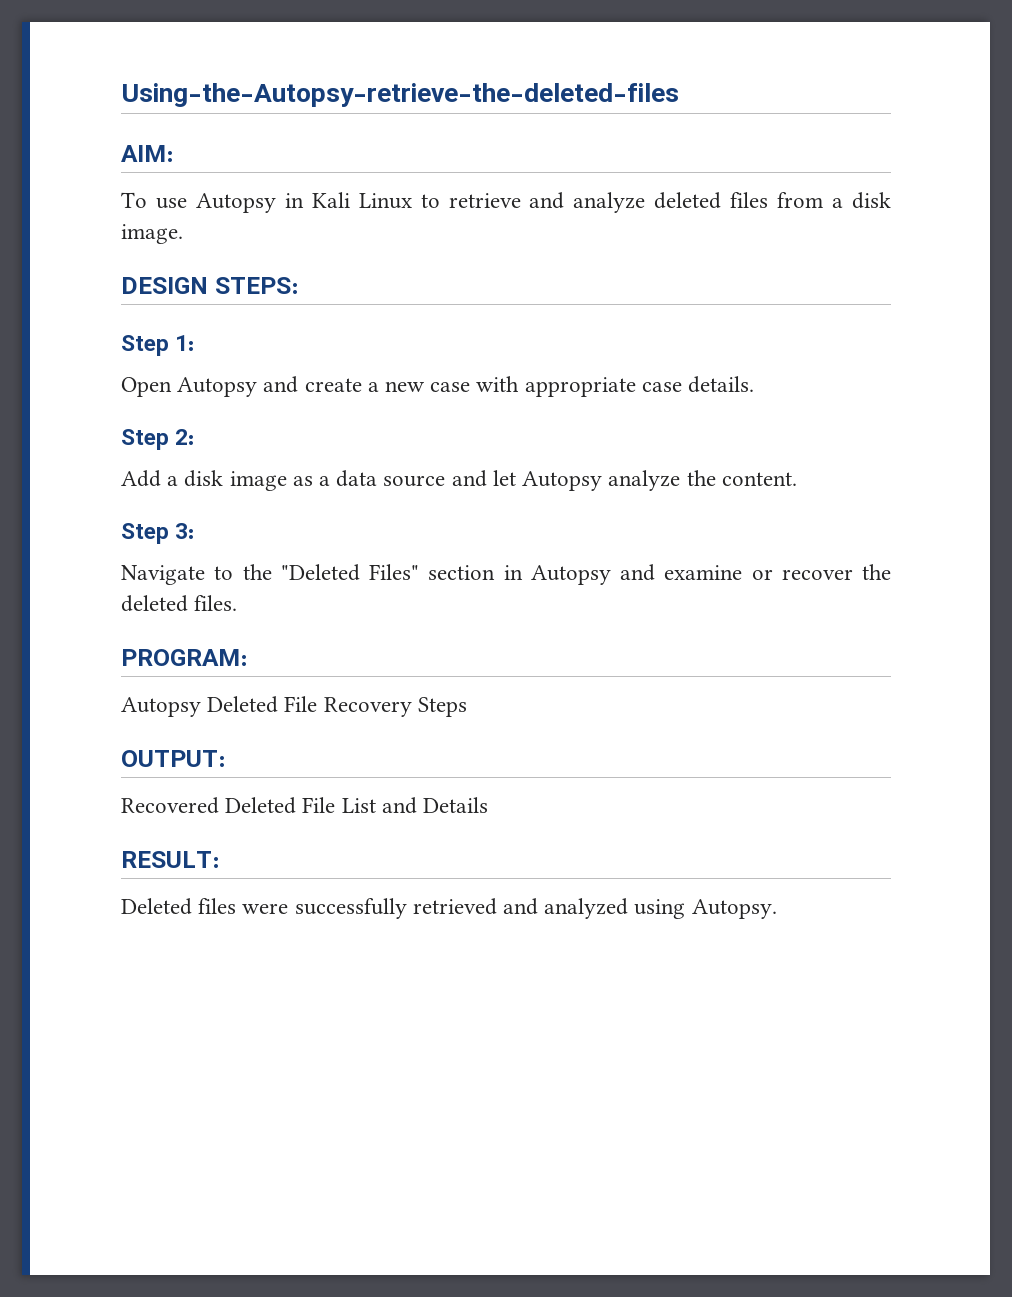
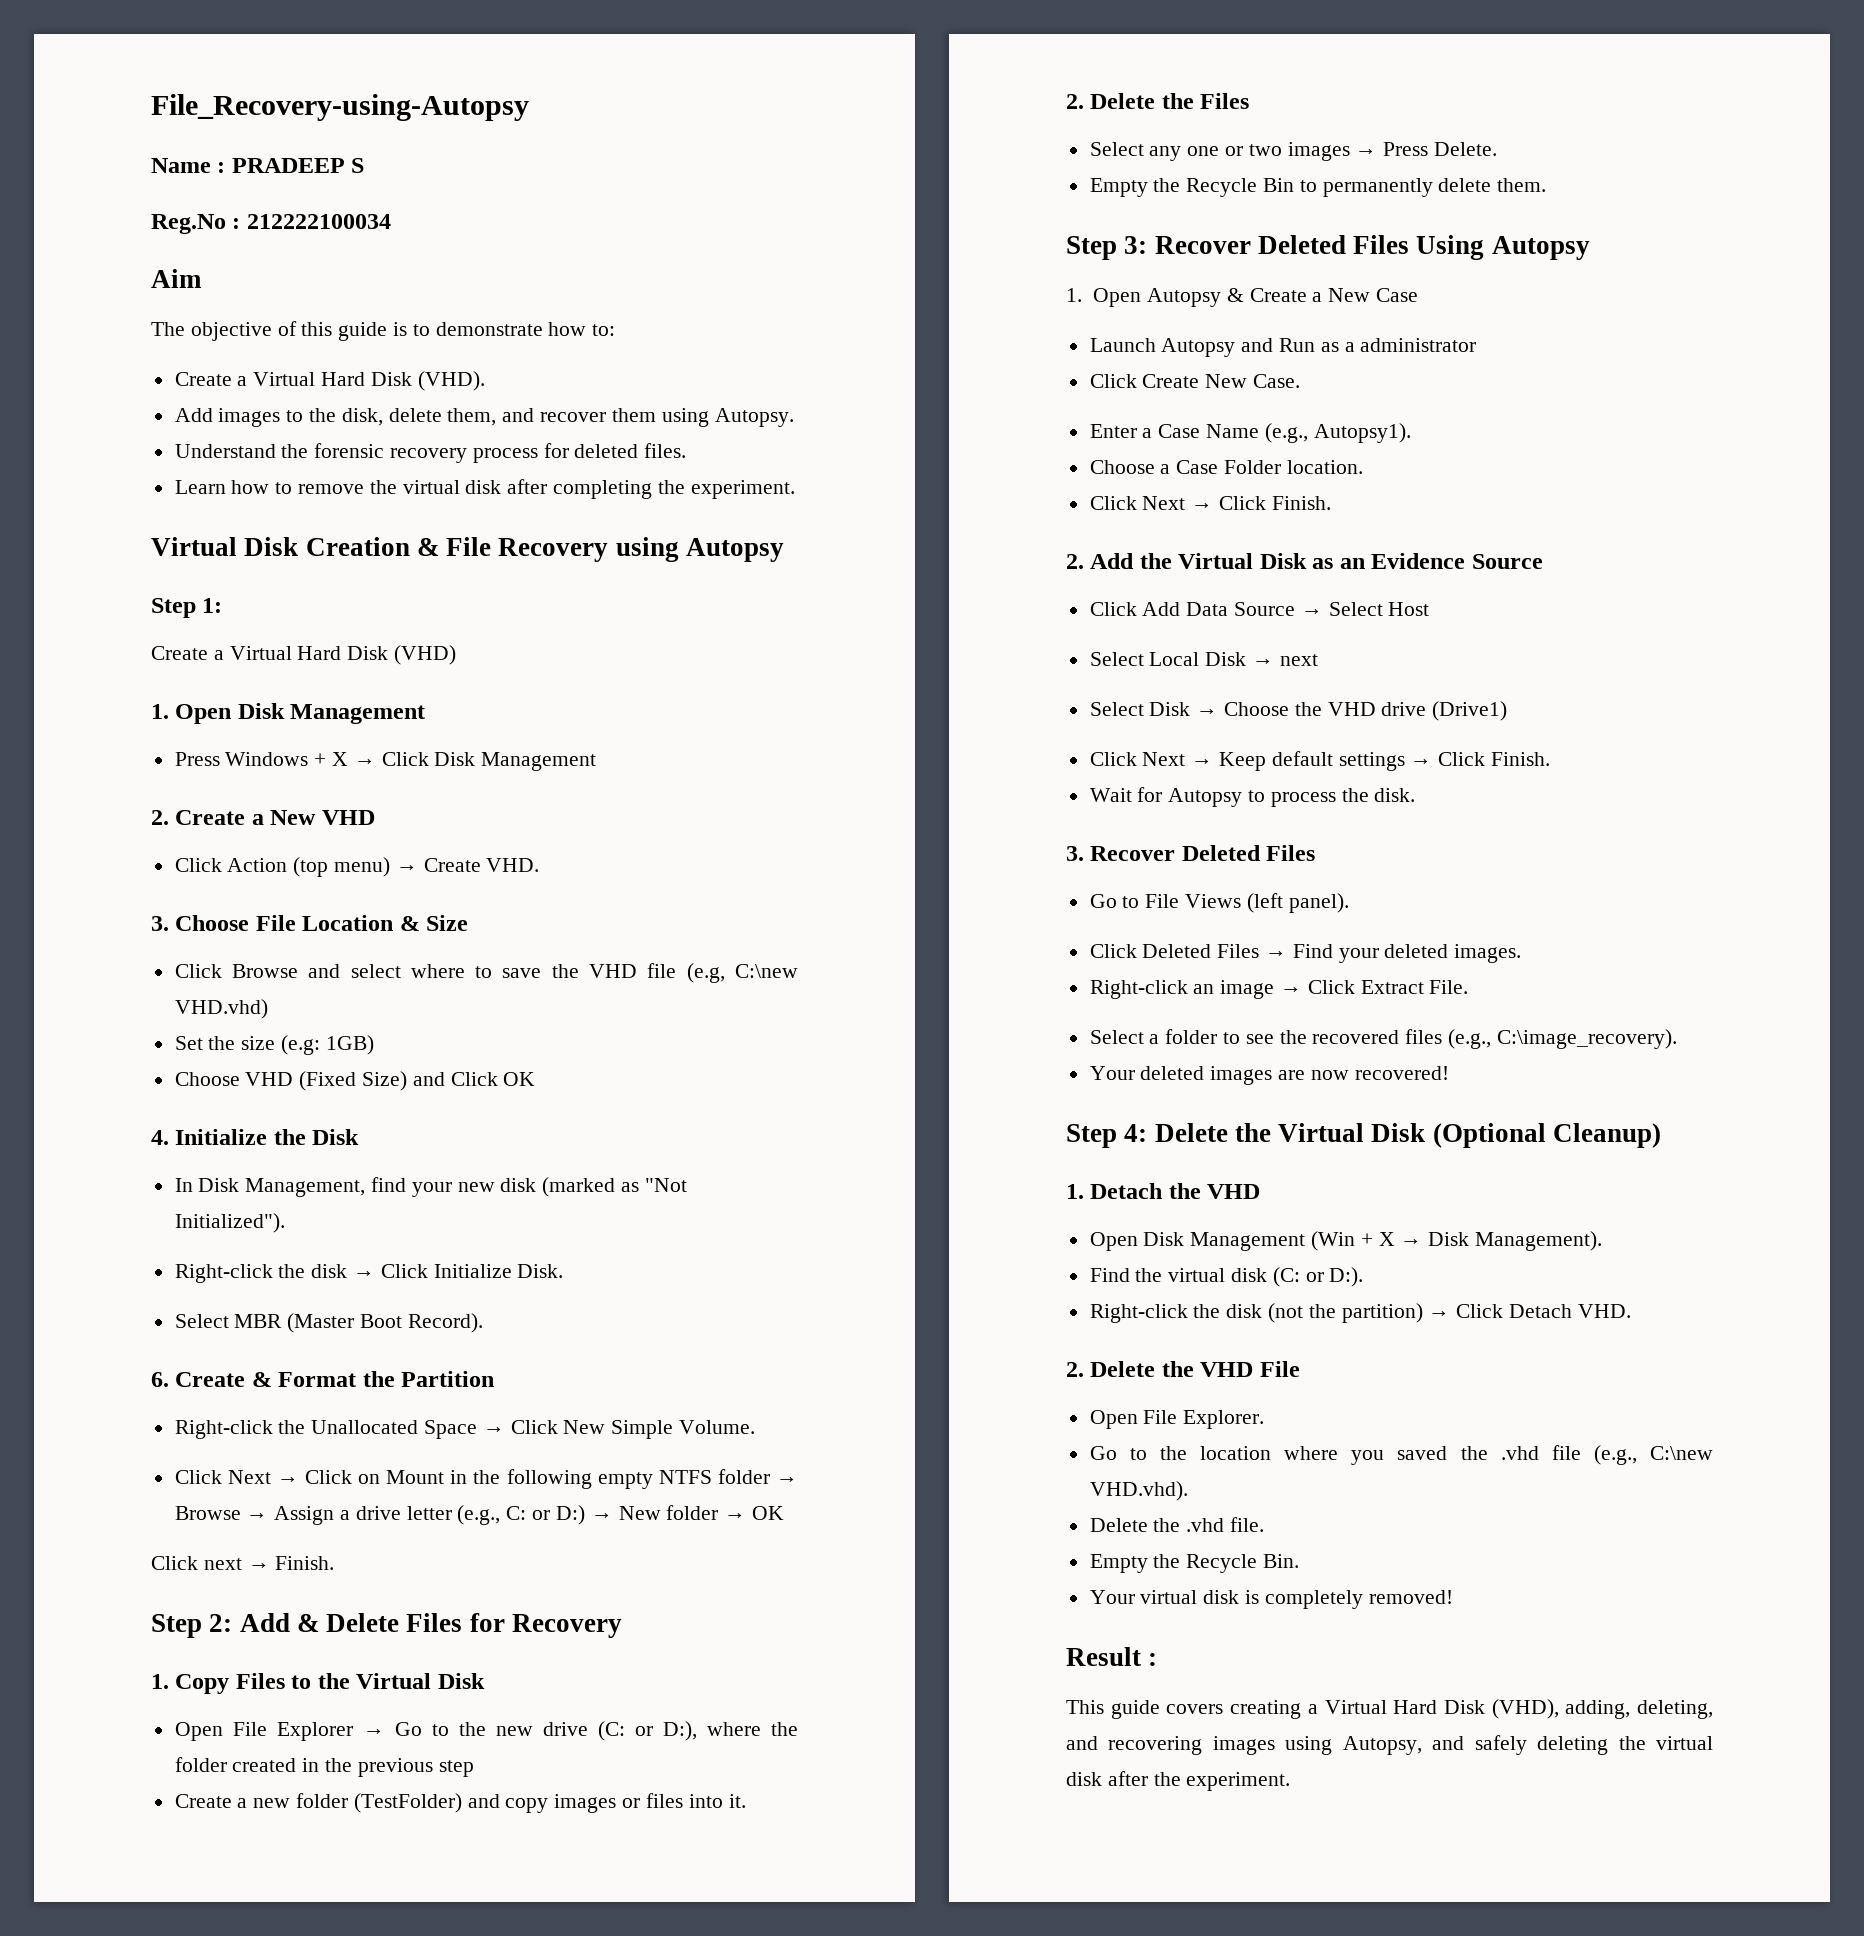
[121,83,679,107] [121,145,174,162] [121,192,892,213] [121,224,183,244] [121,277,299,294] [121,335,195,356] [121,376,755,397] [121,429,195,450] [121,470,797,491] [121,523,195,544] [121,564,891,585] [121,595,238,612] [121,649,248,666] [121,696,467,717] [121,750,226,767] [121,797,489,814] [121,851,220,868] [121,898,777,919] Using-the-Autopsy-retrieve-the-deleted-files // AIM: // To use Autopsy in Kali Linux to retrieve and analyze deleted files from a disk image. // DESIGN STEPS: // Step 1: // Open Autopsy and create a new case with appropriate case details. // Step 2: // Add a disk image as a data source and let Autopsy analyze the content. // Step 3: // Navigate to the "Deleted Files" section in Autopsy and examine or recover the deleted files. // PROGRAM: // Autopsy Deleted File Recovery Steps // OUTPUT: // Recovered Deleted File List and Details // RESULT: // Deleted files were successfully retrieved and analyzed using Autopsy. -> [151,94,529,121] [151,158,365,173] [151,214,391,234] [151,269,202,288] [151,321,616,341] [174,371,485,391] [174,408,794,427] [174,443,687,463] [174,479,795,499] [151,537,785,562] [151,598,223,618] [151,645,457,665] [151,703,426,724] [174,752,597,771] [151,810,375,825] [174,857,540,877] [151,915,469,931] [174,963,798,983] [174,999,268,1019] [174,1035,374,1055] [174,1071,536,1091] [151,1129,360,1145] [174,1177,687,1197] [174,1213,285,1233] [174,1264,564,1283] [174,1313,483,1333] [151,1371,495,1387] [174,1420,756,1439] [174,1469,798,1489] [174,1505,784,1525] [151,1556,335,1570] [151,1613,623,1638] [151,1673,485,1694] [174,1721,798,1741] [174,1757,474,1777] [174,1793,746,1813] [1066,93,1250,109] [1089,142,1498,161] [1089,178,1547,197] [1066,235,1590,260] [1066,288,1419,307] [1089,338,1477,357] [1089,374,1301,388] [1089,423,1411,443] [1089,460,1363,474] [1089,496,1331,510] [1066,553,1543,569] [1089,602,1430,616] [1089,652,1318,666] [1089,701,1508,721] [1089,751,1551,771] [1089,787,1416,807] [1066,845,1316,861] [1089,893,1349,913] [1089,944,1522,963] [1089,980,1469,999] [1089,1029,1677,1049] [1089,1066,1449,1085] [1066,1123,1662,1148] [1066,1183,1261,1199] [1089,1231,1603,1251] [1089,1267,1364,1287] [1089,1303,1631,1323] [1066,1361,1300,1377] [1089,1410,1265,1429] [1089,1445,1713,1465] [1089,1481,1188,1501] [1089,1517,1265,1532] [1089,1554,1300,1573] [1089,1590,1453,1609] [1066,1647,1158,1666] [1066,1699,1713,1719] [1066,1735,1713,1755] [1066,1771,1291,1791] File_Recovery-using-Autopsy // Name : PRADEEP S // Reg.No : 212222100034 // Aim // The objective of this guide is to demonstrate how to: // Create a Virtual Hard Disk (VHD). // Add images to the disk, delete them, and recover them using Autopsy. // Understand the forensic recovery process for deleted files. // Learn how to remove the virtual disk after completing the experiment. // Virtual Disk Creation & File Recovery using Autopsy // Step 1: // Create a Virtual Hard Disk (VHD) // 1. Open Disk Management // Press Windows + X → Click Disk Management // 2. Create a New VHD // Click Action (top menu) → Create VHD. // 3. Choose File Location & Size // Click Browse and select where to save the VHD file (e.g, C:\new VHD.vhd) // Set the size (e.g: 1GB) // Choose VHD (Fixed Size) and Click OK // 4. Initialize the Disk // In Disk Management, find your new disk (marked as "Not Initialized"). // Right-click the disk → Click Initialize Disk. // Select MBR (Master Boot Record). // 6. Create & Format the Partition // Right-click the Unallocated Space → Click New Simple Volume. // Click Next → Click on Mount in the following empty NTFS folder → Browse → Assign a drive letter (e.g., C: or D:) → New folder → OK // Click next → Finish. // Step 2: Add & Delete Files for Recovery // 1. Copy Files to the Virtual Disk // Open File Explorer → Go to the new drive (C: or D:), where the folder created in the previous step // Create a new folder (TestFolder) and copy images or files into it. // 2. Delete the Files // Select any one or two images → Press Delete. // Empty the Recycle Bin to permanently delete them. // Step 3: Recover Deleted Files Using Autopsy // 1. Open Autopsy & Create a New Case // Launch Autopsy and Run as a administrator // Click Create New Case. // Enter a Case Name (e.g., Autopsy1). // Choose a Case Folder location. // Click Next → Click Finish. // 2. Add the Virtual Disk as an Evidence Source // Click Add Data Source → Select Host // Select Local Disk → next // Select Disk → Choose the VHD drive (Drive1) // Click Next → Keep default settings → Click Finish. // Wait for Autopsy to process the disk. // 3. Recover Deleted Files // Go to File Views (left panel). // Click Deleted Files → Find your deleted images. // Right-click an image → Click Extract File. // Select a folder to see the recovered files (e.g., C:\image_recovery). // Your deleted images are now recovered! // Step 4: Delete the Virtual Disk (Optional Cleanup) // 1. Detach the VHD // Open Disk Management (Win + X → Disk Management). // Find the virtual disk (C: or D:). // Right-click the disk (not the partition) → Click Detach VHD. // 2. Delete the VHD File // Open File Explorer. // Go to the location where you saved the .vhd file (e.g., C:\new VHD.vhd). // Delete the .vhd file. // Empty the Recycle Bin. // Your virtual disk is completely removed! // Result : // This guide covers creating a Virtual Hard Disk (VHD), adding, deleting, and recovering images using Autopsy, and safely deleting the virtual disk after the experiment.

